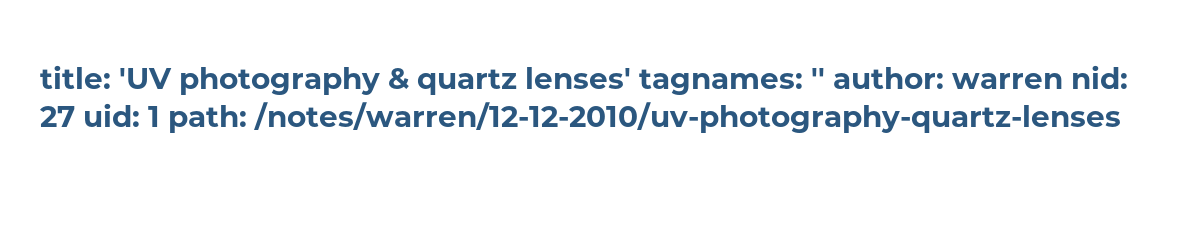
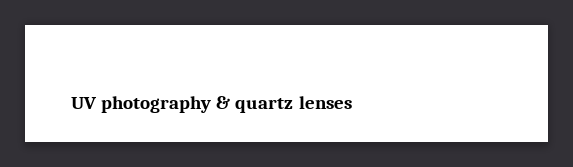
[40,65,172,89] title: 'UV -> [71,97,97,109] UV
[525,65,1128,95] [40,102,1121,133] lenses' tagnames: '' author: warren nid: 27 uid: 1 path: /notes/warren/12-12-2010/uv-photography-quartz-lenses -> [298,96,352,109] lenses

